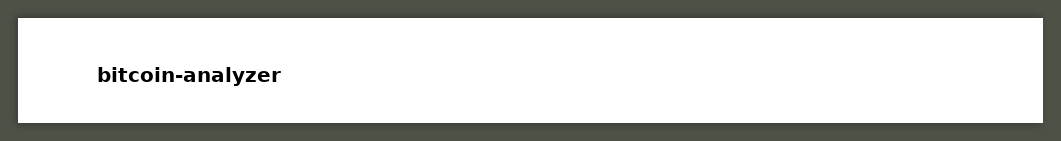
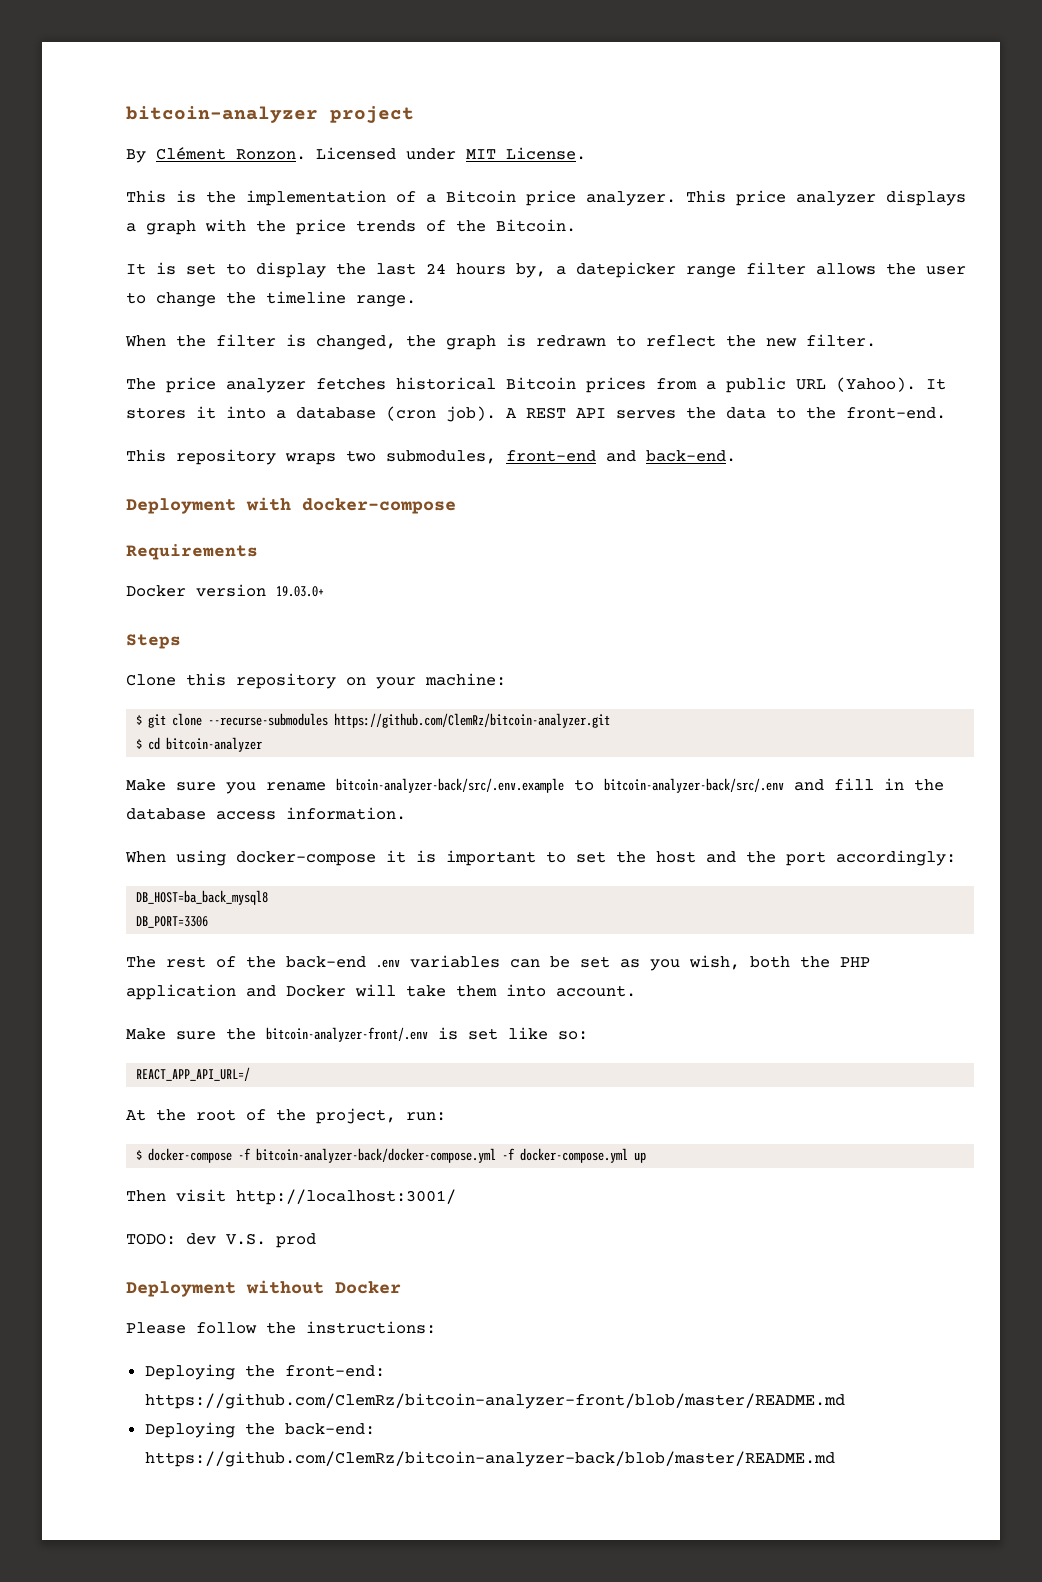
[97,67,281,86] bitcoin-analyzer -> [126,106,414,123] [126,147,586,163] [126,190,966,206] [126,219,576,235] [126,262,966,278] [126,291,416,307] [125,334,876,350] [126,377,946,393] [126,406,946,422] [126,449,736,465] [126,497,456,514] [126,544,258,560] [126,584,324,597] [126,634,181,649] [126,673,506,689] [136,713,611,728] [136,737,263,752] [126,778,944,794] [126,807,406,820] [125,850,956,866] [136,890,269,905] [136,916,209,928] [126,955,870,971] [126,984,636,1000] [126,1027,588,1042] [136,1067,251,1081] [126,1108,446,1124] [136,1148,647,1163] [126,1189,456,1205] [126,1233,316,1248] [126,1280,401,1297] [126,1321,436,1334] [144,1364,385,1380] [144,1393,845,1409] [144,1422,375,1438] [144,1451,835,1467] bitcoin-analyzer project // By Clément Ronzon. Licensed under MIT License. // This is the implementation of a Bitcoin price analyzer. This price analyzer displays a graph with the price trends of the Bitcoin. // It is set to display the last 24 hours by, a datepicker range filter allows the user to change the timeline range. // When the filter is changed, the graph is redrawn to reflect the new filter. // The price analyzer fetches historical Bitcoin prices from a public URL (Yahoo). It stores it into a database (cron job). A REST API serves the data to the front-end. // This repository wraps two submodules, front-end and back-end. // Deployment with docker-compose // Requirements // Docker version 19.03.0+ // Steps // Clone this repository on your machine: // $ git clone --recurse-submodules https://github.com/ClemRz/bitcoin-analyzer.git // $ cd bitcoin-analyzer // Make sure you rename bitcoin-analyzer-back/src/.env.example to bitcoin-analyzer-back/src/.env and fill in the database access information. // When using docker-compose it is important to set the host and the port accordingly: // DB_HOST=ba_back_mysql8 // DB_PORT=3306 // The rest of the back-end .env variables can be set as you wish, both the PHP application and Docker will take them into account. // Make sure the bitcoin-analyzer-front/.env is set like so: // REACT_APP_API_URL=/ // At the root of the project, run: // $ docker-compose -f bitcoin-analyzer-back/docker-compose.yml -f docker-compose.yml up // Then visit http://localhost:3001/ // TODO: dev V.S. prod // Deployment without Docker // Please follow the instructions: // Deploying the front-end: https://github.com/ClemRz/bitcoin-analyzer-front/blob/master/README.md // Deploying the back-end: https://github.com/ClemRz/bitcoin-analyzer-back/blob/master/README.md

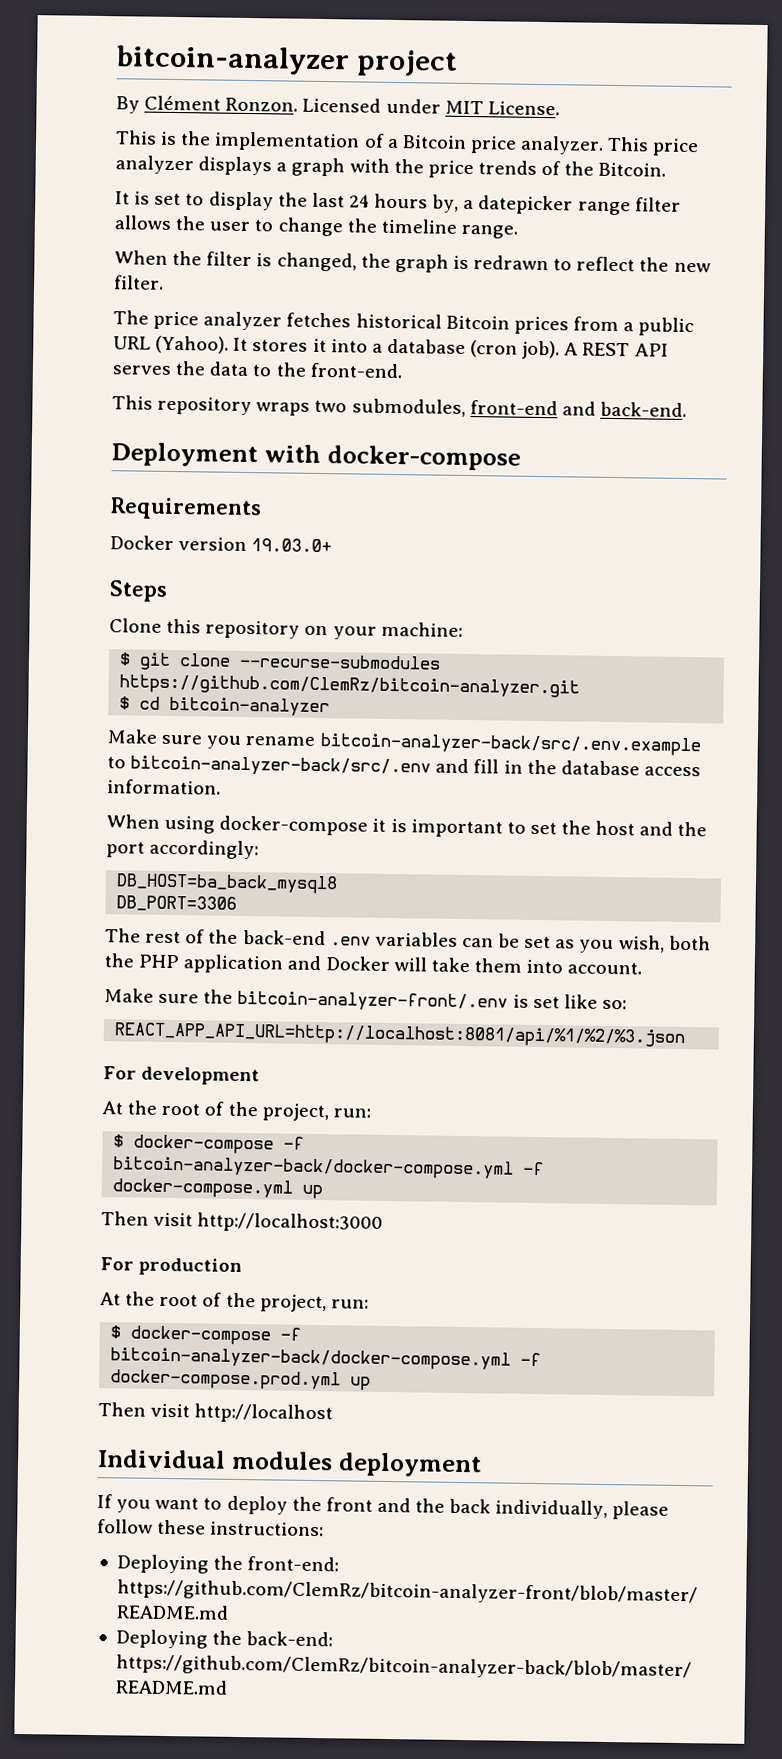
[136,1067,251,1081] REACT_APP_API_URL=/ -> [114,1022,686,1049] [103,1066,261,1086] REACT_APP_API_URL=http://localhost:8081/api/%1/%2/%3.json // For development
[236,1189,456,1205] [126,1233,316,1248] [126,1280,401,1297] [126,1322,296,1334] http://localhost:3001/ // TODO: dev V.S. prod // Deployment without Docker // Please follow the -> [197,1212,384,1233] [100,1257,243,1277] [100,1291,369,1313] [110,1325,302,1346] [110,1347,542,1371] [110,1369,372,1391] [98,1402,334,1424] [97,1449,482,1478] [97,1494,670,1520] [97,1519,207,1535] http://localhost:3000 // For production // At the root of the project, run: // $ docker-compose -f bitcoin-analyzer-back/docker-compose.yml -f docker-compose.prod.yml up // Then visit http://localhost // Individual modules deployment // If you want to deploy the front and the back individually, please follow these

